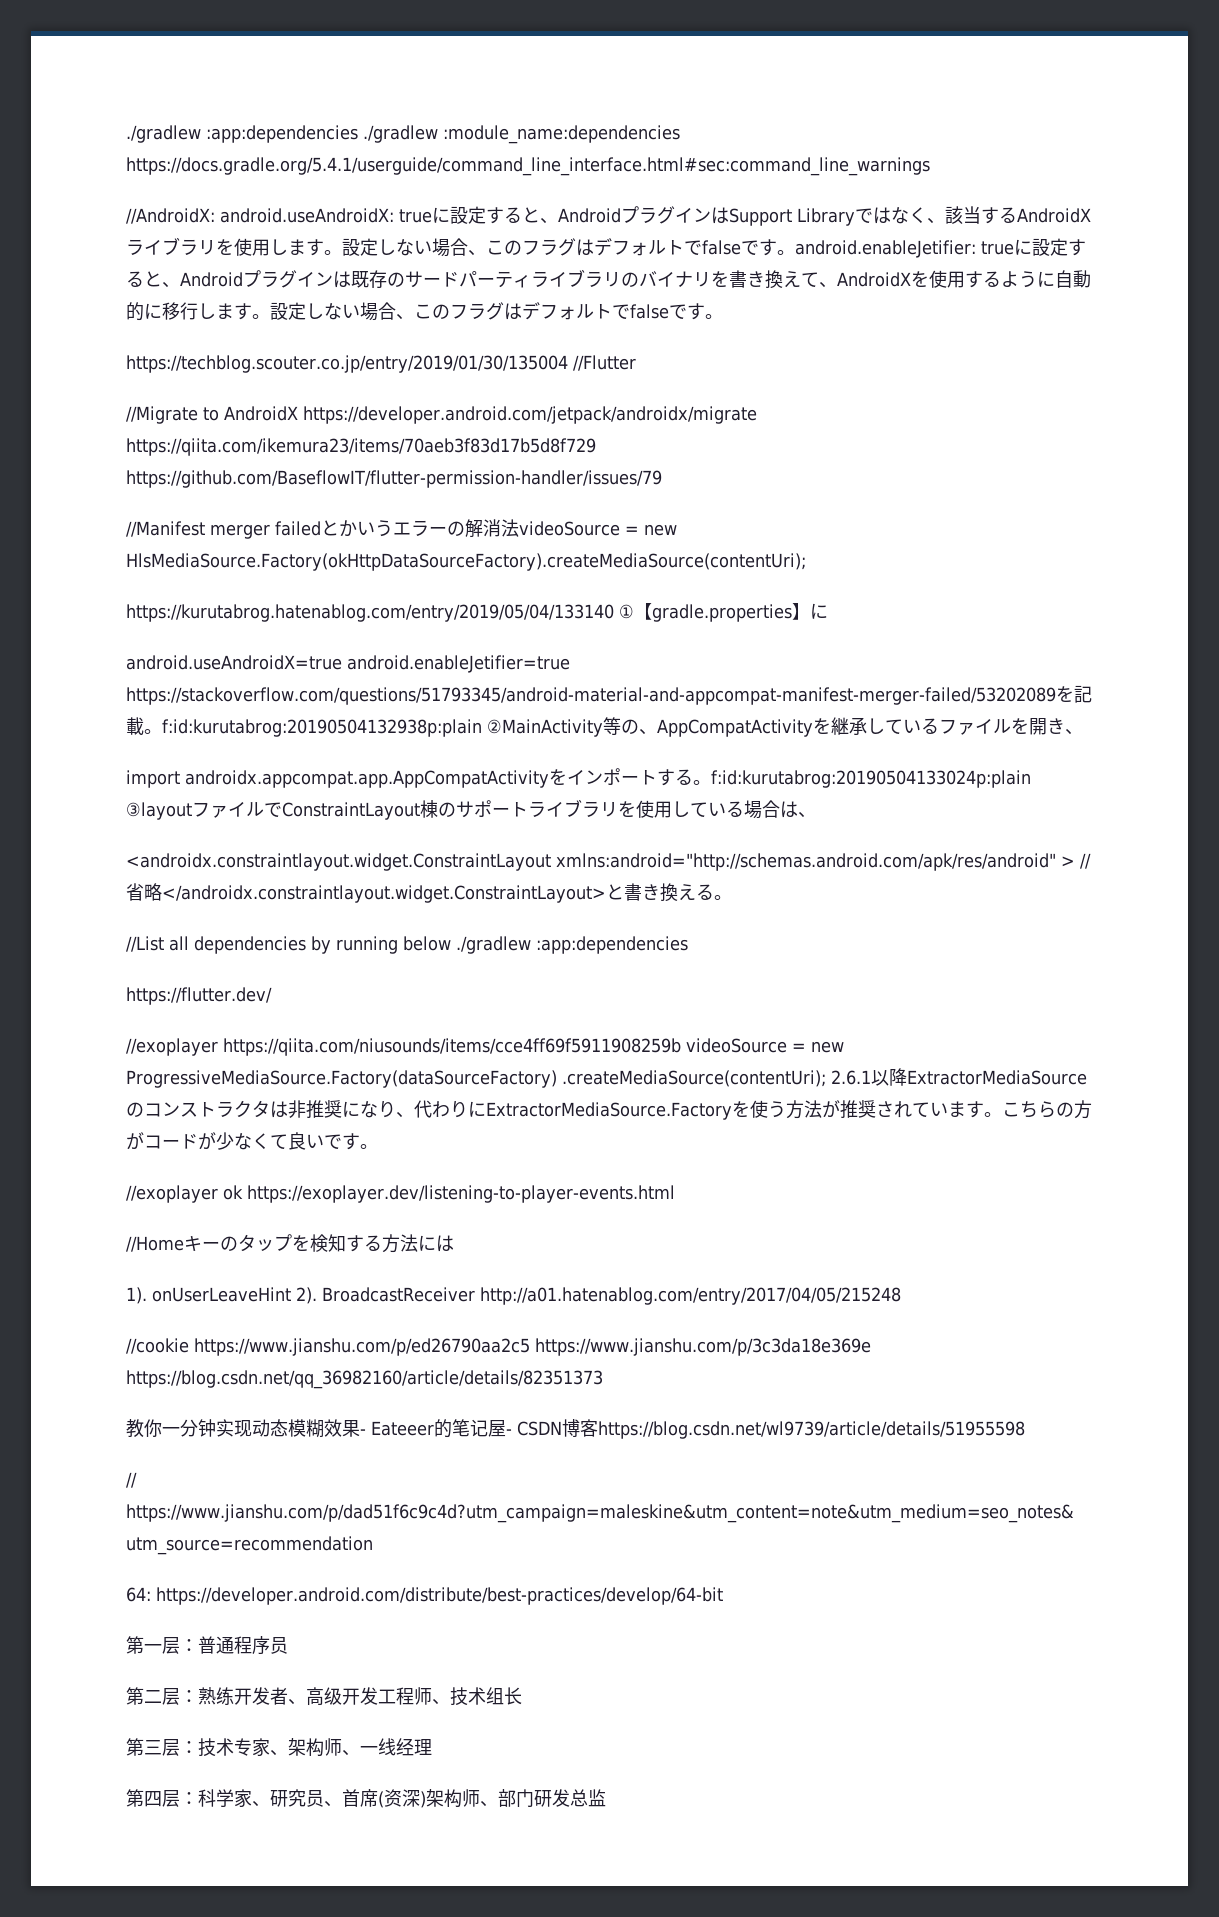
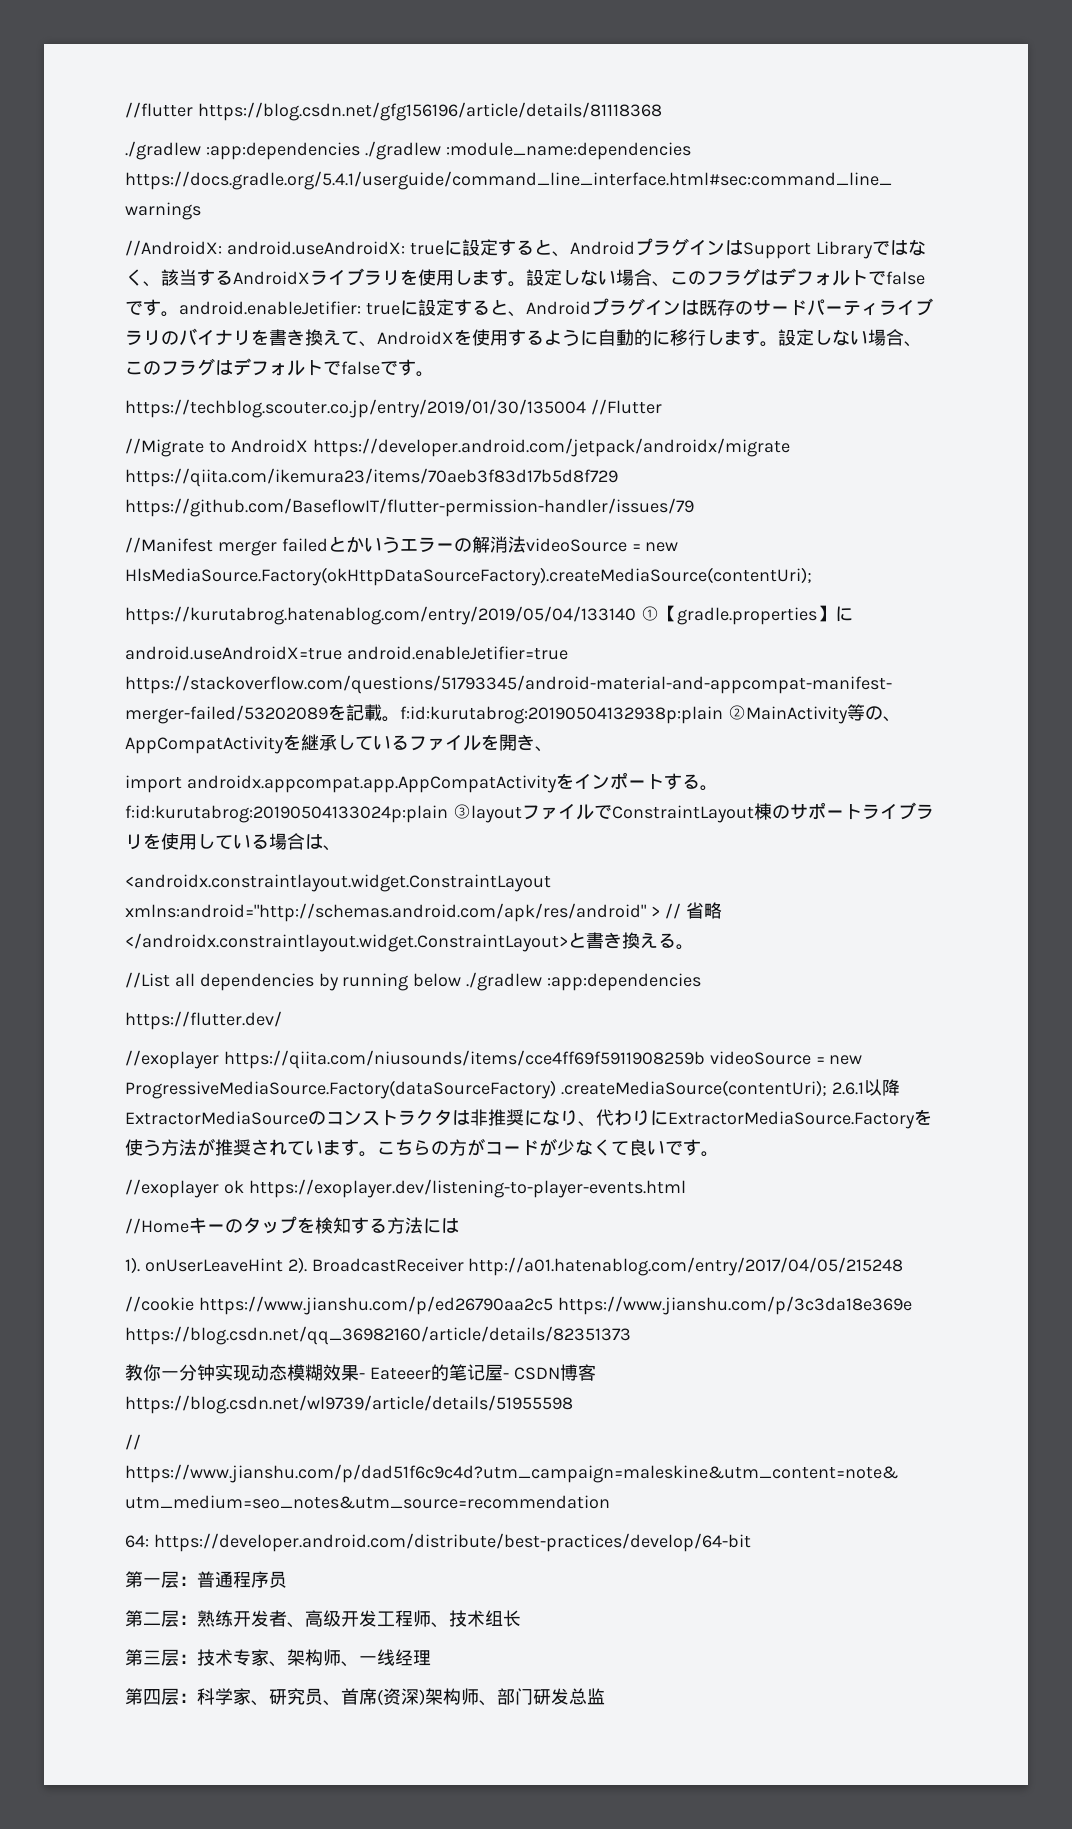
(126, 134) none -> [125,102,662,121] //flutter https://blog.csdn.net/gfg156196/article/details/81118368 //

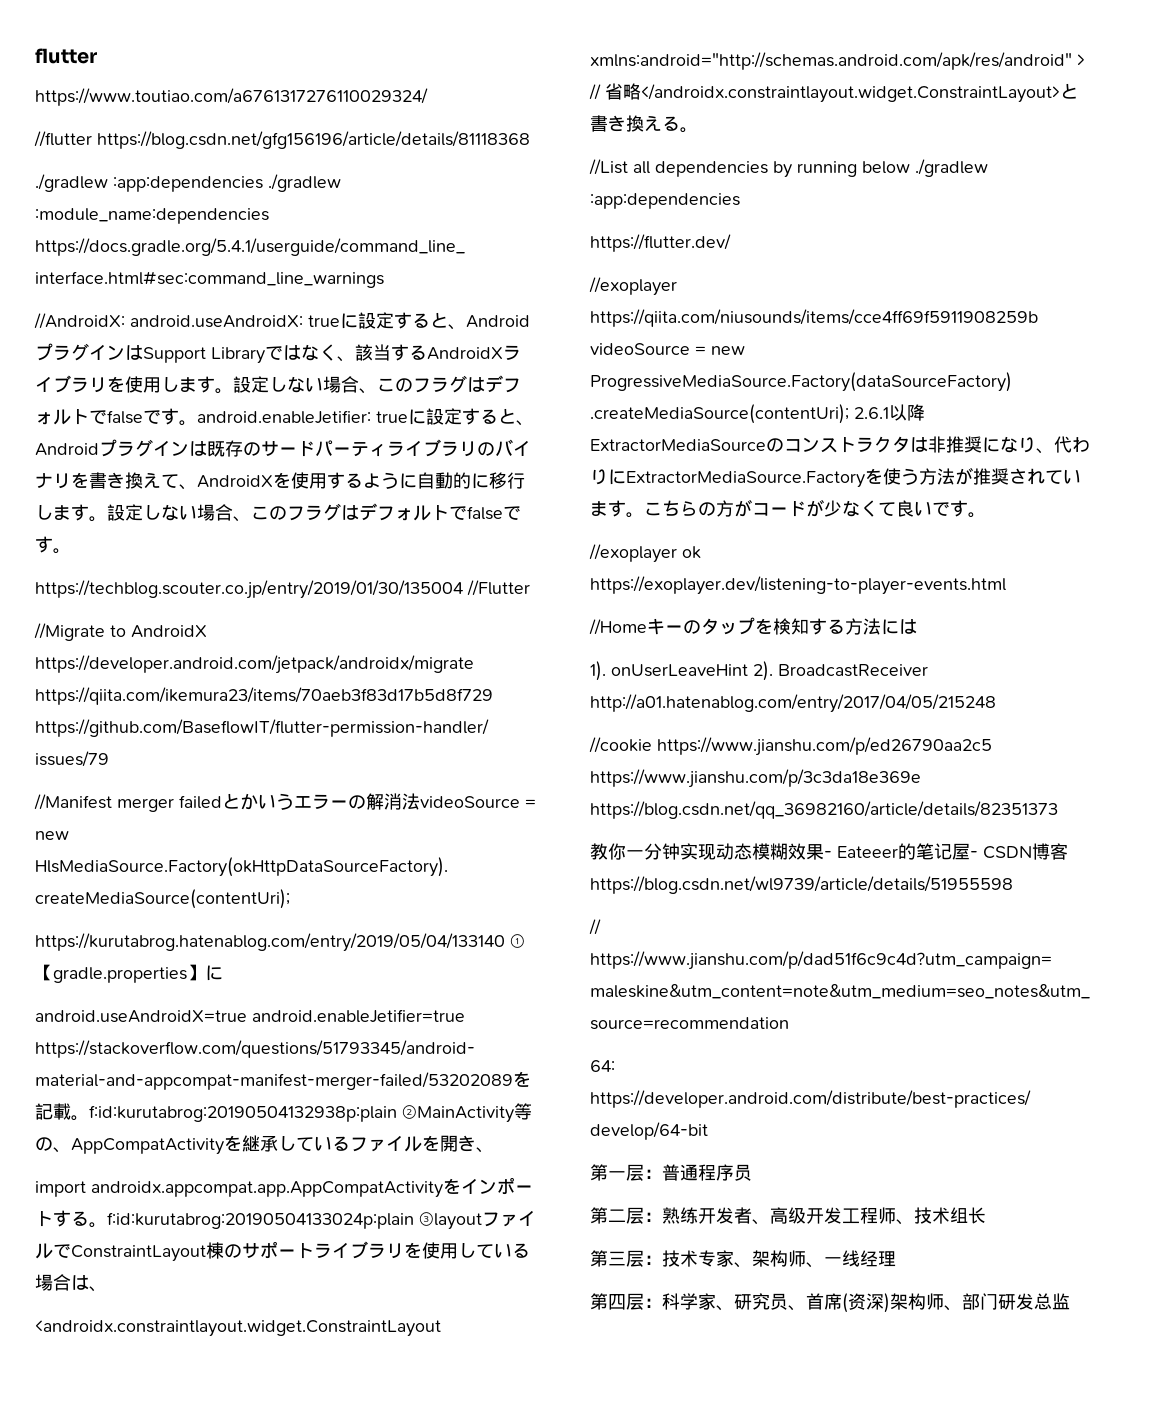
(125, 110) none -> [35,48,97,64] [35,88,428,106] flutter // https://www.toutiao.com/a6761317276110029324/ //

